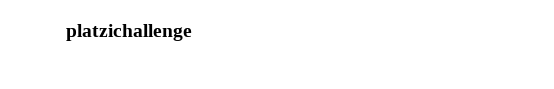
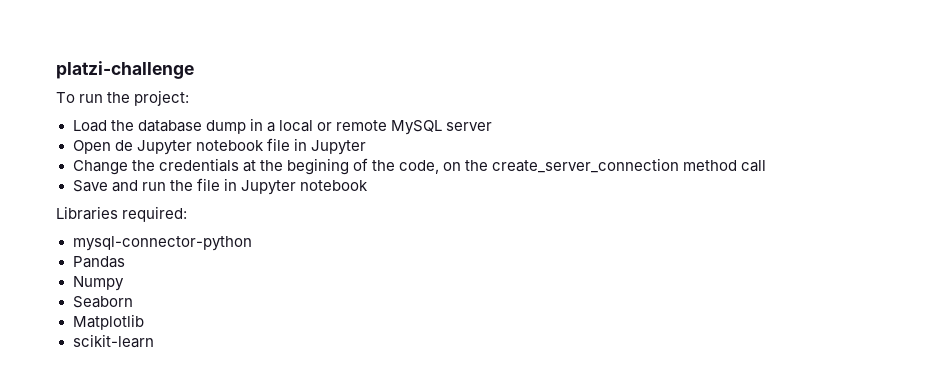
[66,24,192,41] platzichallenge -> [56,61,194,79] [56,90,190,106] [72,118,493,135] [72,138,366,155] [72,158,767,175] [72,178,368,195] [56,206,188,222] [72,236,252,251] [72,256,125,268] [72,276,124,291] [72,296,133,308] [72,314,144,330] [72,334,154,348] platzi-challenge // To run the project: // Load the database dump in a local or remote MySQL server // Open de Jupyter notebook file in Jupyter // Change the credentials at the begining of the code, on the create_server_connection method call // Save and run the file in Jupyter notebook // Libraries required: // mysql-connector-python // Pandas // Numpy // Seaborn // Matplotlib // scikit-learn

